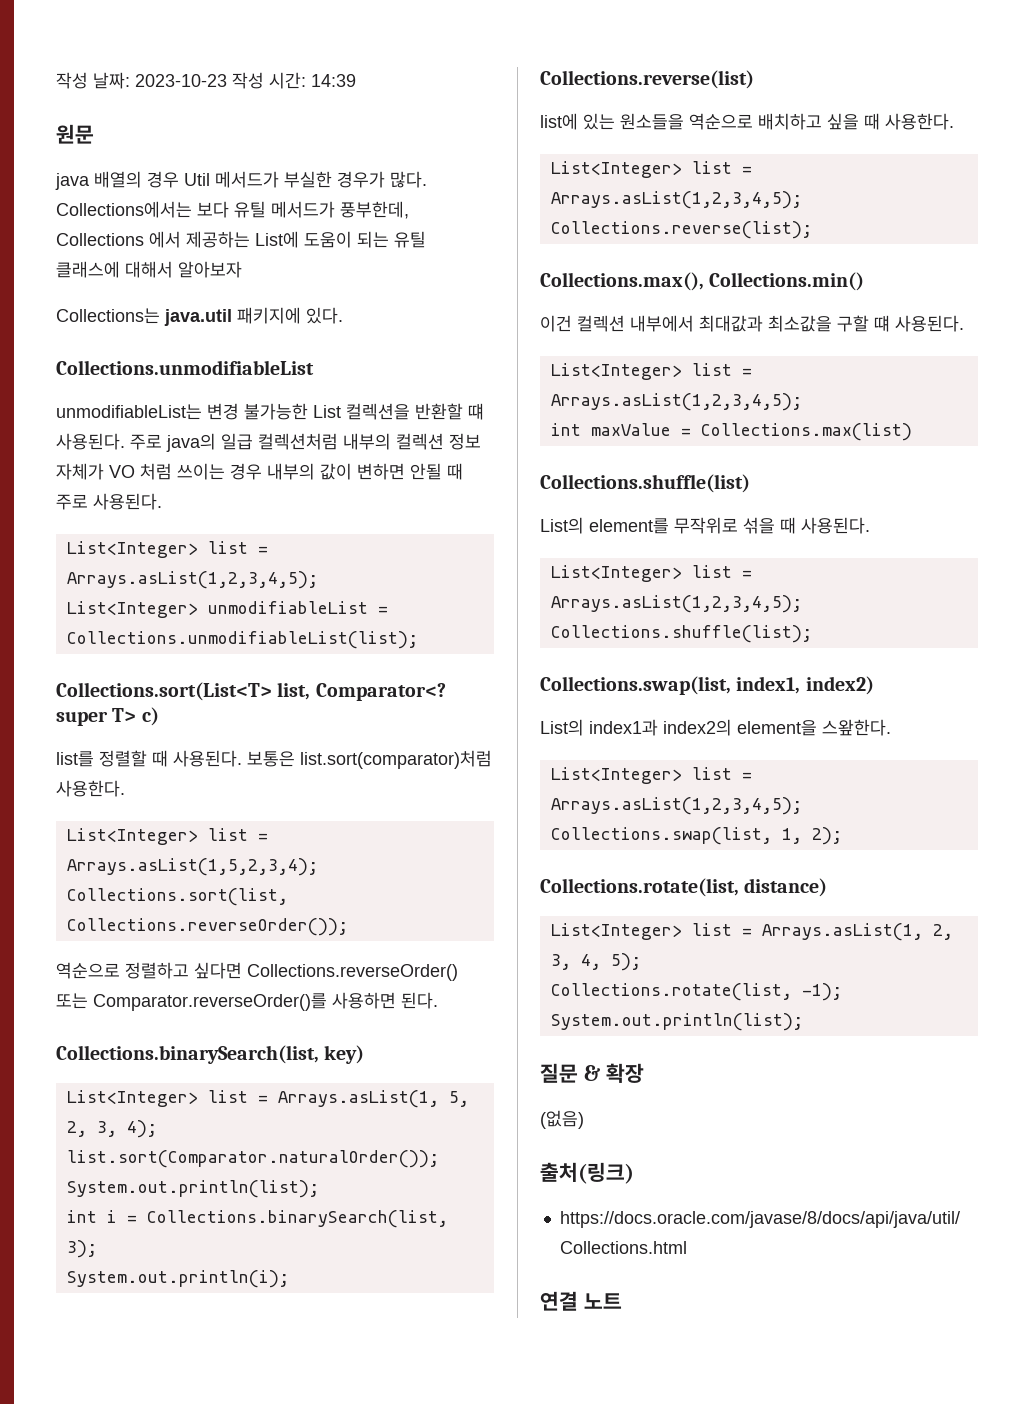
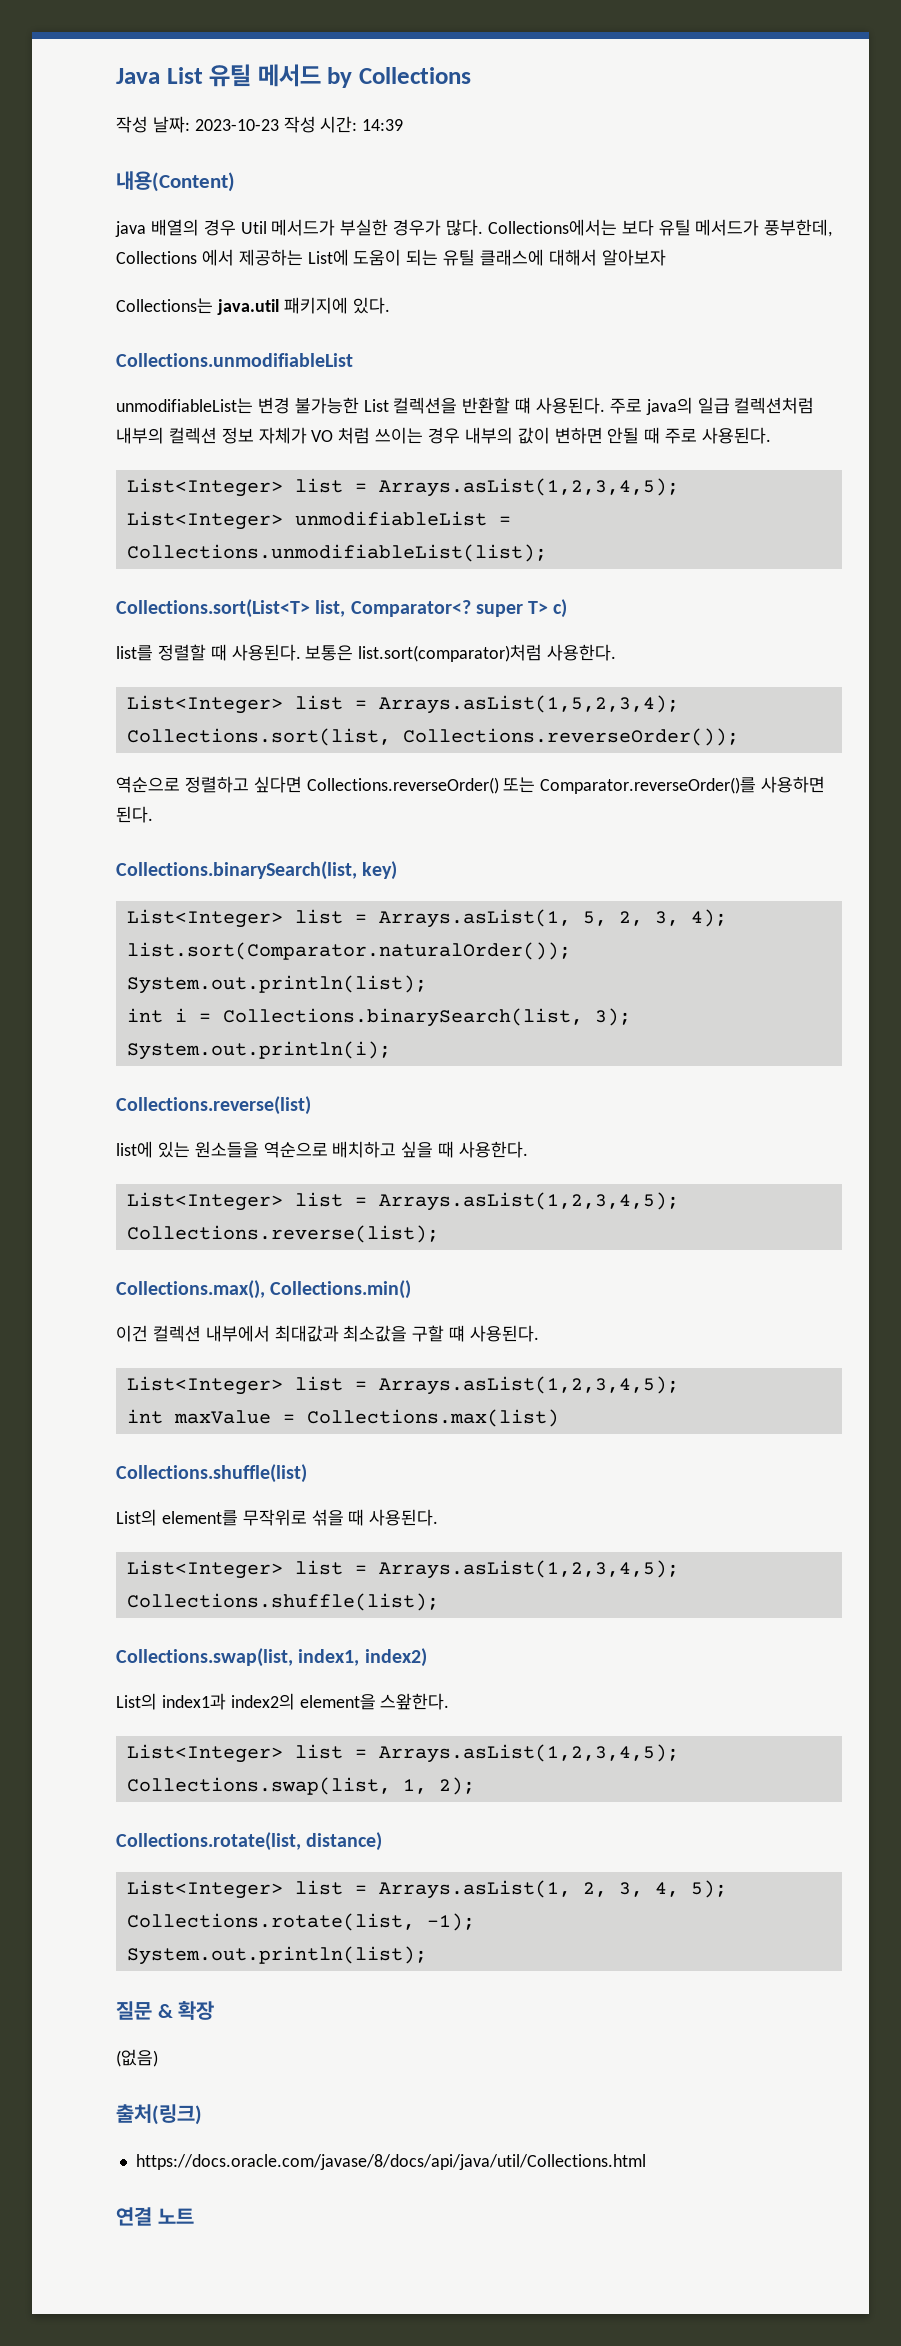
(56, 80) none -> [116,64,472,88] Java List 유틸 메서드 by Collections //
[56,124,94,144] 원문 -> [116,171,235,192] 내용(Content)

